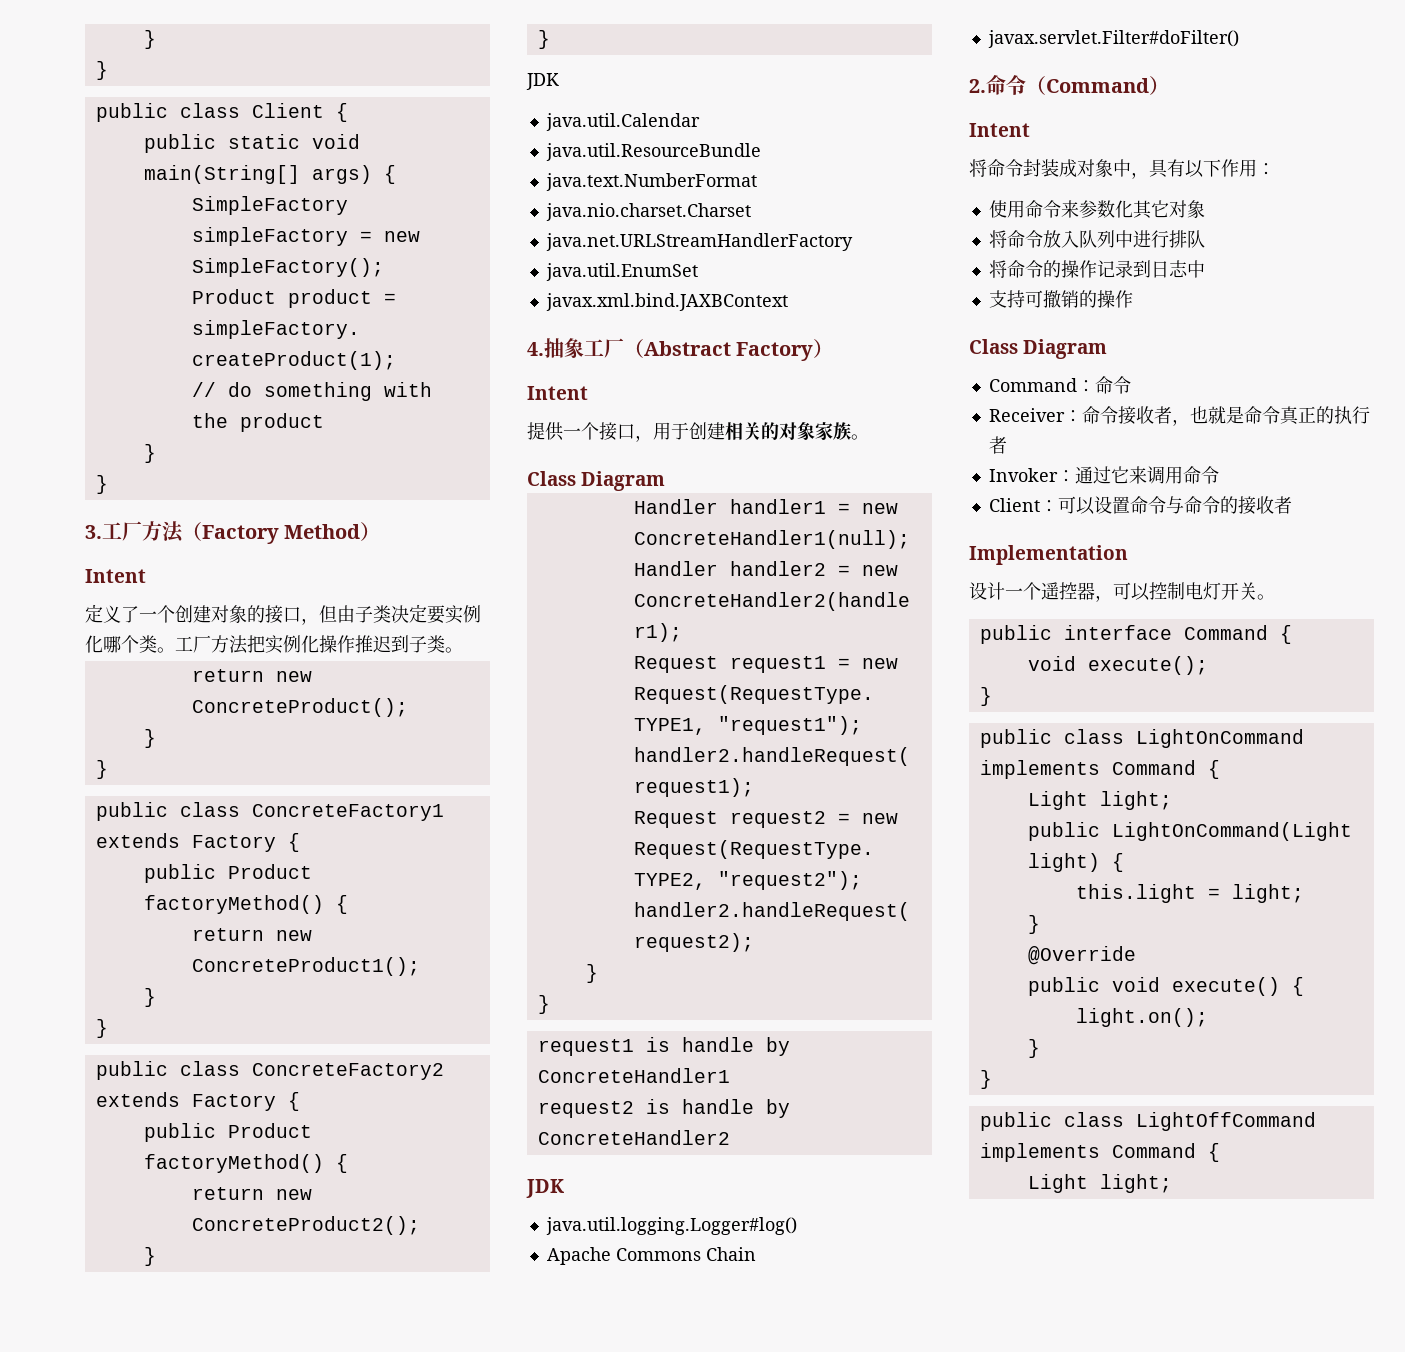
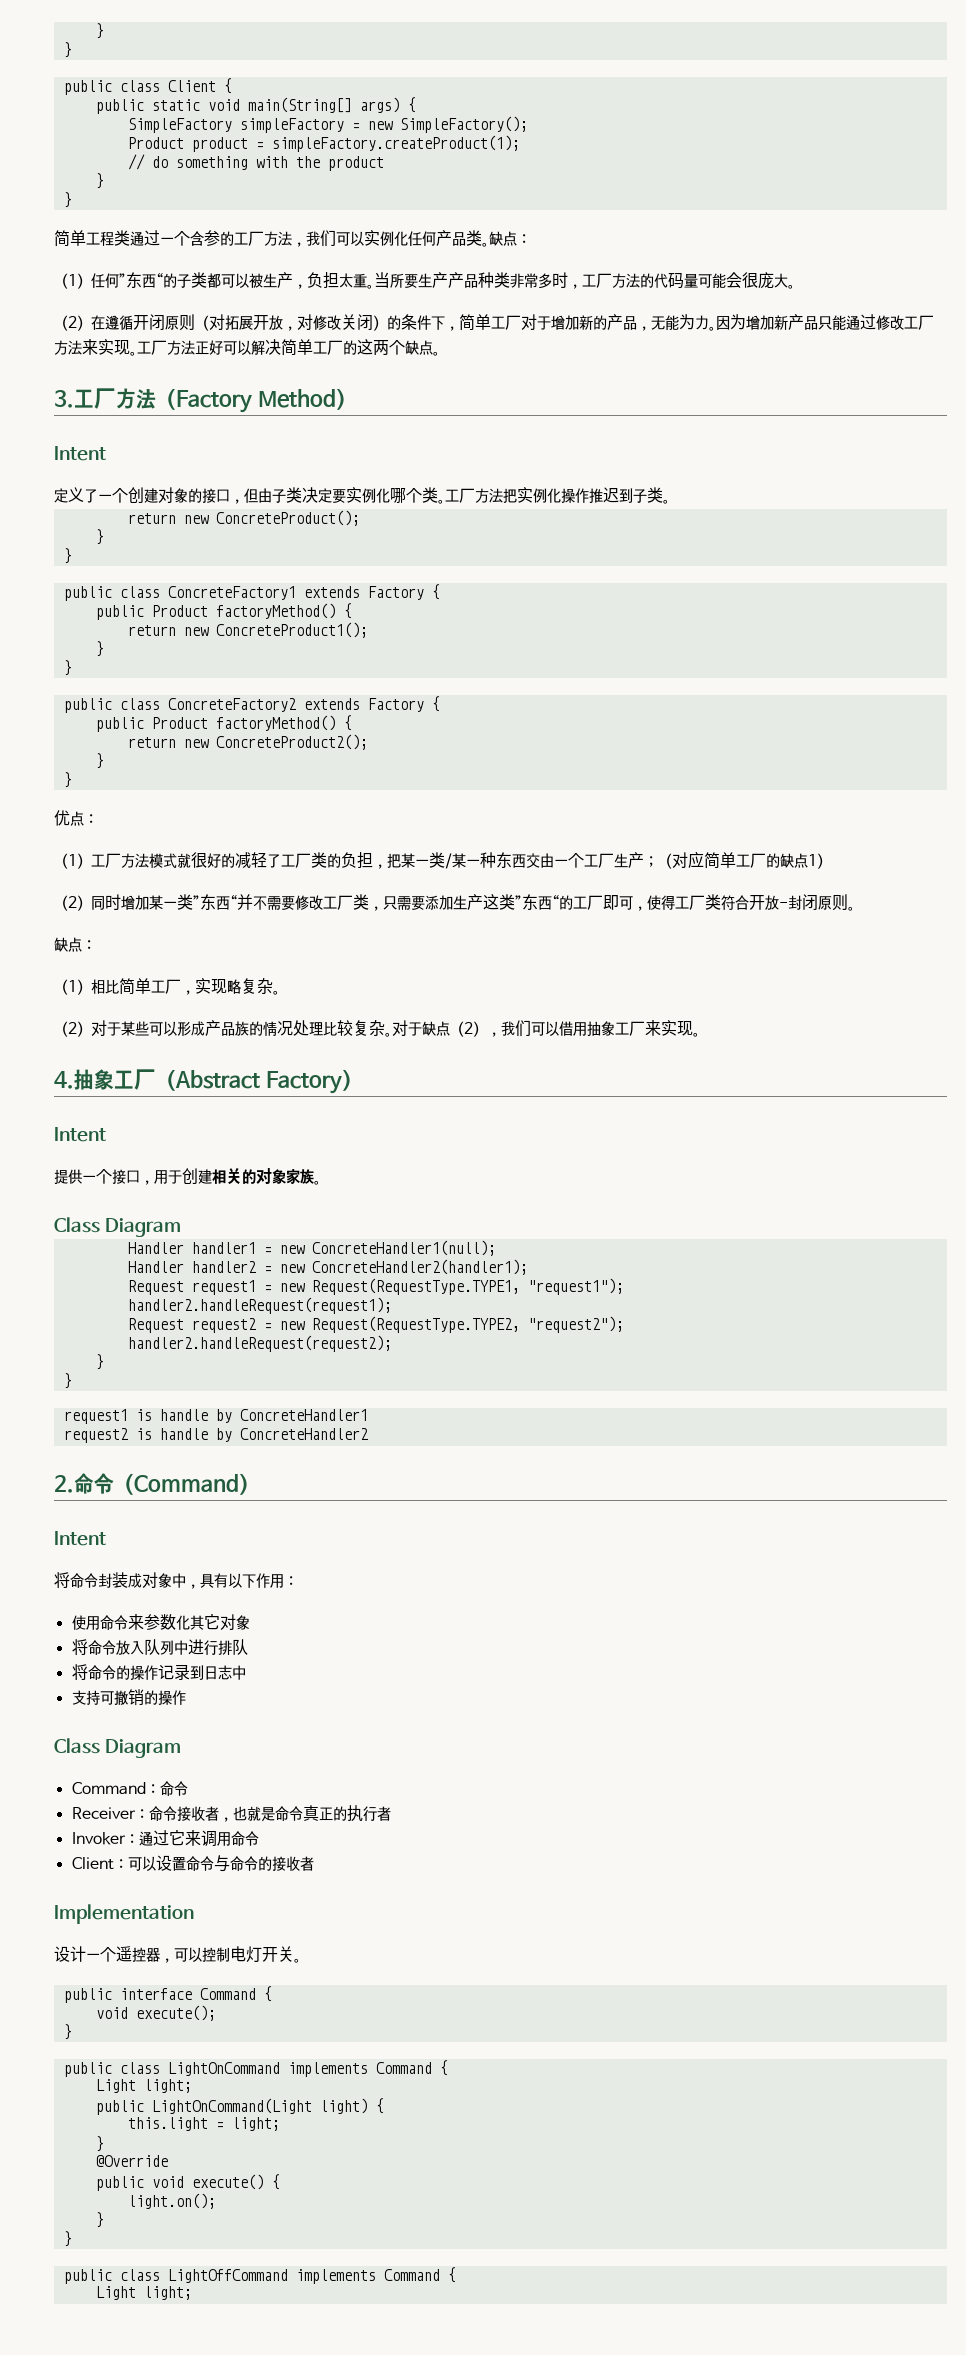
(108, 484) none -> [54,230,531,247] [54,272,795,289] [54,314,934,331] [54,339,440,356] // 简单工程类通过一个含参的工厂方法，我们可以实例化任何产品类。缺点： // （1）任何”东西“的子类都可以被生产，负担太重。当所要生产产品种类非常多时，工厂方法的代码量可能会很庞大。 // （2）在遵循开闭原则（对拓展开放，对修改关闭）的条件下，简单工厂对于增加新的产品，无能为力。因为增加新产品只能通过修改工厂方法来实现。工厂方法正好可以解决简单工厂的这两个缺点。
[526,73,559,90] [545,113,700,131] [545,143,761,161] [545,173,757,191] [545,203,751,221] [545,233,853,251] [545,263,698,281] [545,293,788,311] JDK // java.util.Calendar // java.util.ResourceBundle // java.text.NumberFormat // java.nio.charset.Charset // java.net.URLStreamHandlerFactory // java.util.EnumSet // javax.xml.bind.JAXBContext -> [54,810,98,826] [54,851,831,869] [54,894,855,911] [54,937,96,952] [54,978,280,995] [54,1020,700,1037] 优点： // （1）工厂方法模式就很好的减轻了工厂类的负担，把某一类/某一种东西交由一个工厂生产；（对应简单工厂的缺点1） // （2）同时增加某一类”东西“并不需要修改工厂类，只需要添加生产这类”东西“的工厂即可，使得工厂类符合开放-封闭原则。 // 缺点： // （1）相比简单工厂，实现略复杂。 // （2）对于某些可以形成产品族的情况处理比较复杂。对于缺点（2），我们可以借用抽象工厂来实现。
[526,1179,564,1198] [545,1217,797,1235] [546,1247,756,1265] [987,30,1239,48] // JDK // java.util.logging.Logger#log() // Apache Commons Chain // javax.servlet.Filter#doFilter() -> (368, 1434) none

